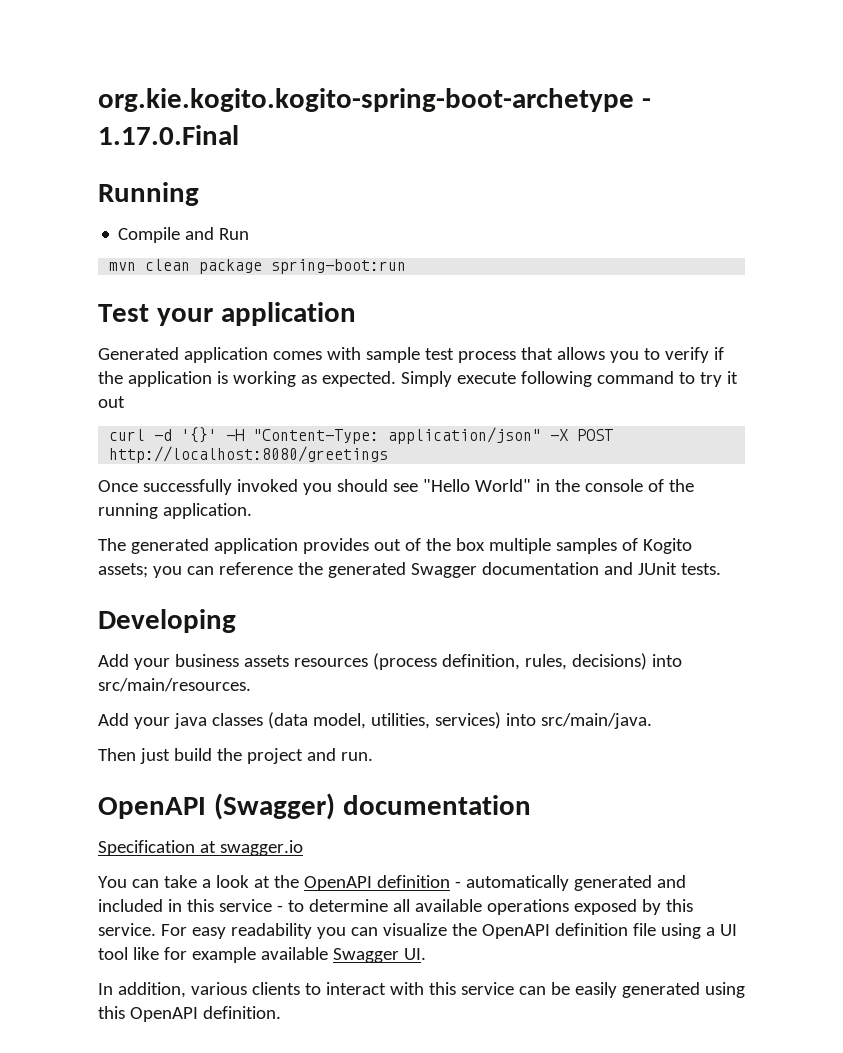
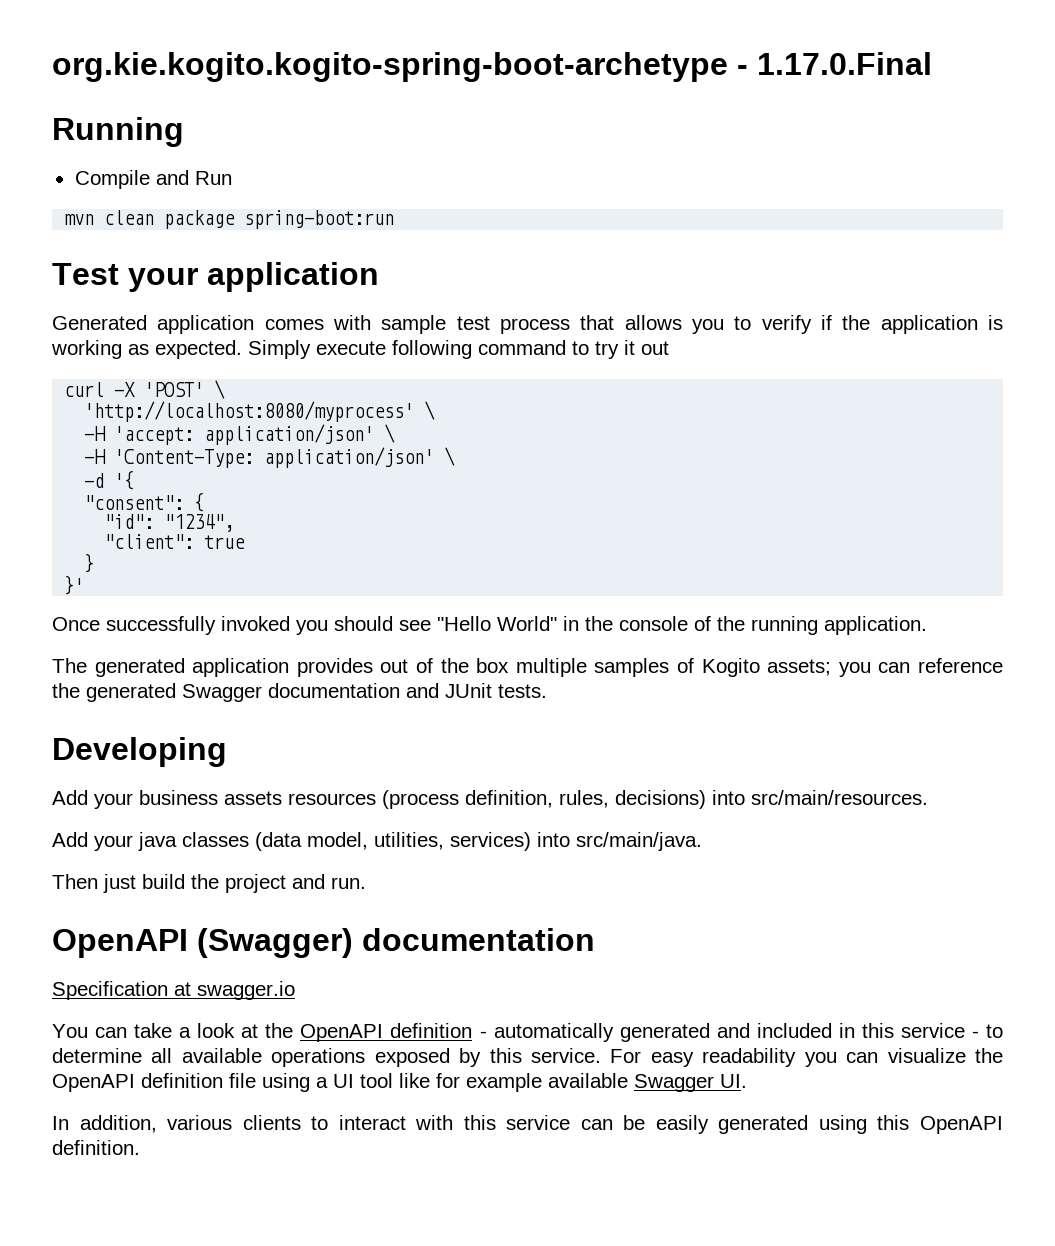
[154,427,614,444] [109,446,389,463] -d '{}' -H "Content-Type: application/json" -X POST http://localhost:8080/greetings -> [114,380,226,399] [84,401,436,422] [84,424,396,445] [84,447,456,468] [84,470,135,490] [84,492,205,512] [104,514,235,532] [104,534,246,549] [84,553,95,573] [64,575,85,595] -X 'POST' \ // 'http://localhost:8080/myprocess' \ // -H 'accept: application/json' \ // -H 'Content-Type: application/json' \ // -d '{ // "consent": { // "id": "1234", // "client": true // } // }'

